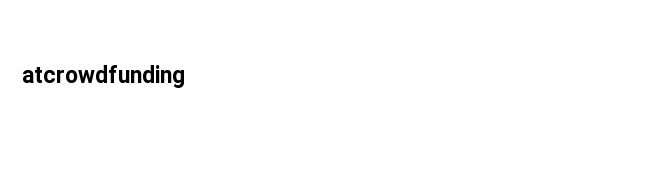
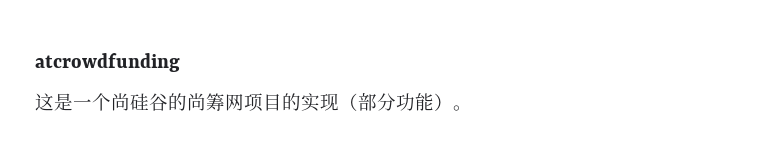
(185, 76) none -> [35,93,472,112] // 这是一个尚硅谷的尚筹网项目的实现（部分功能）。

